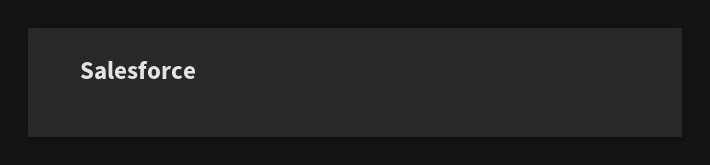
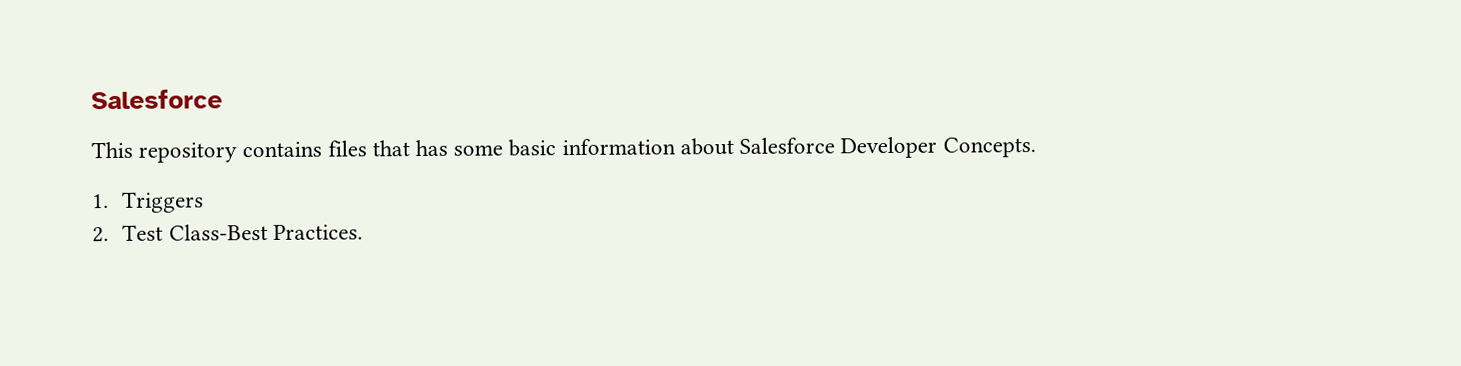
[80,61,196,80] Salesforce -> [91,89,223,110] [91,136,1036,163] [92,191,205,213] [92,223,363,243] Salesforce // This repository contains files that has some basic information about Salesforce Developer Concepts. // 1. Triggers // 2. Test Class-Best Practices.

